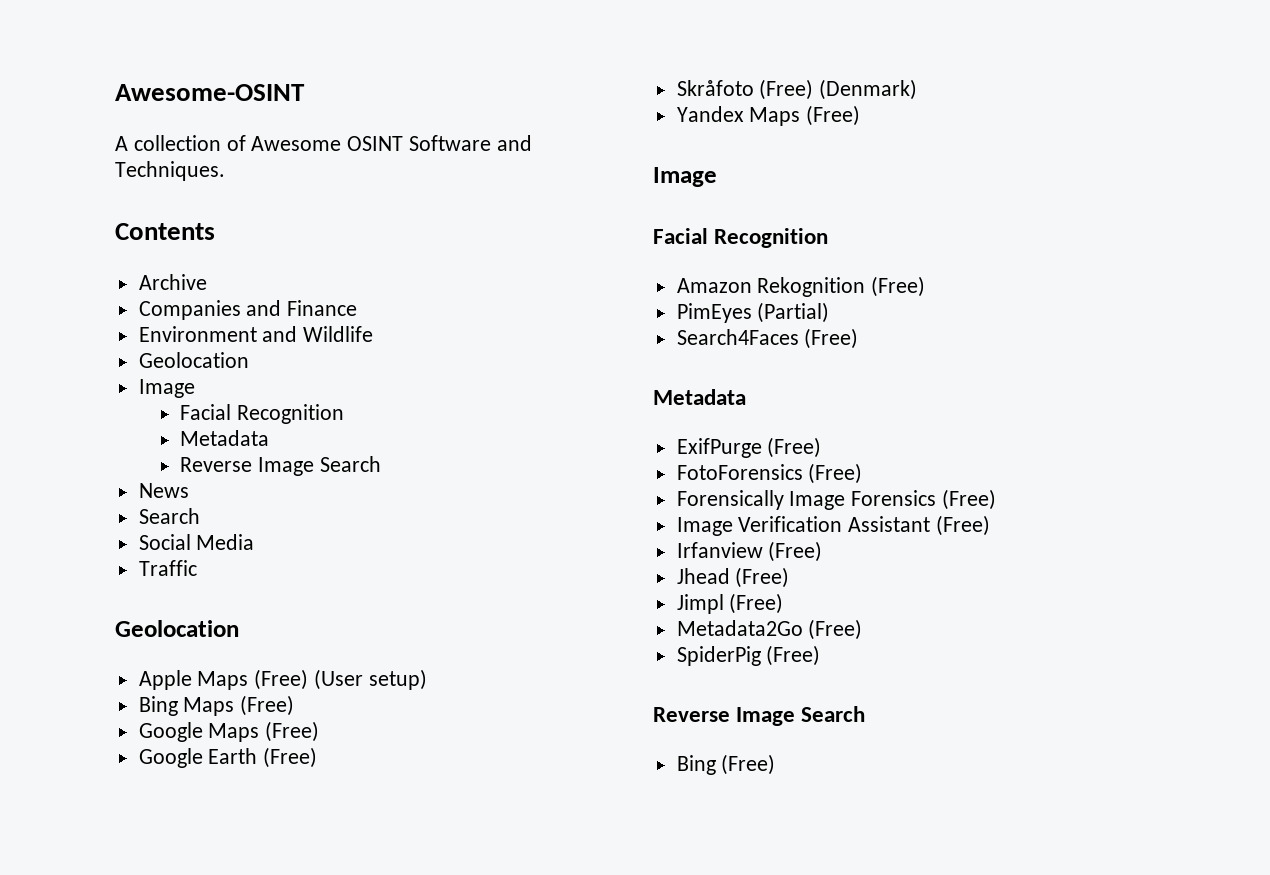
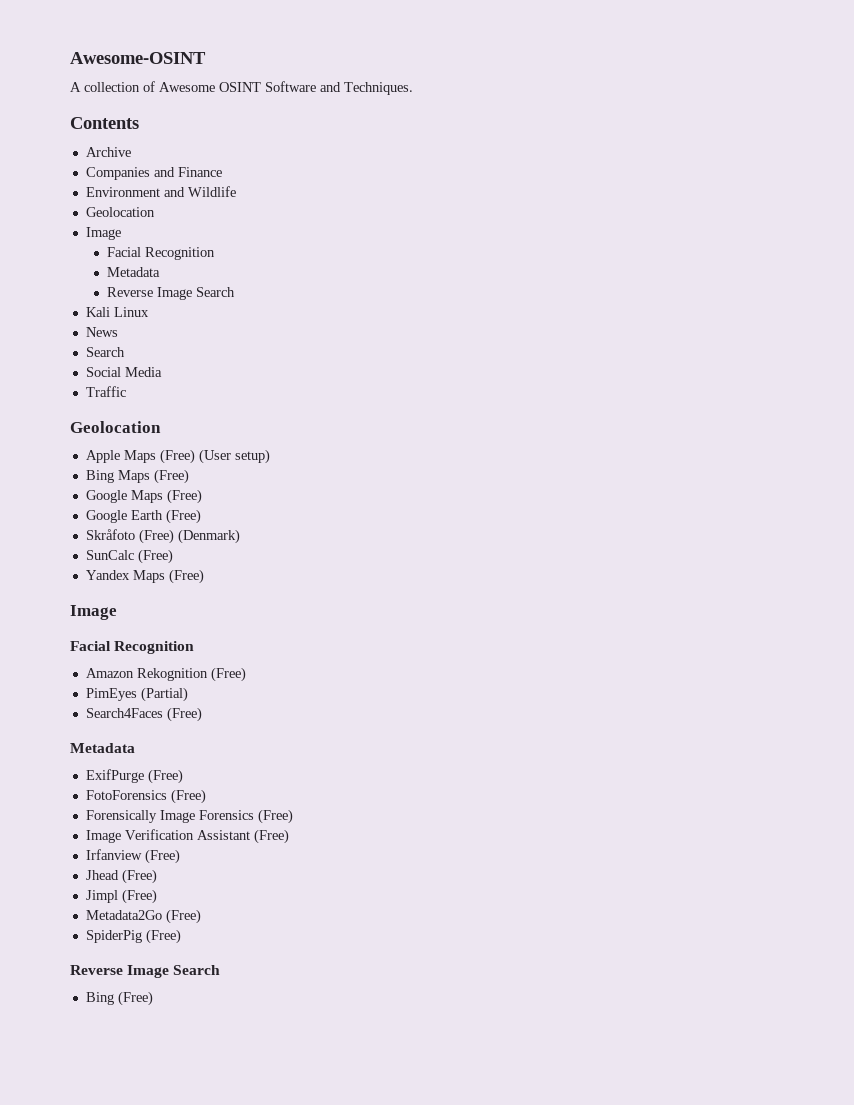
(382, 464) none -> [85,307,149,317] // Kali Linux
(918, 89) none -> [85,549,173,564] // SunCalc (Free)

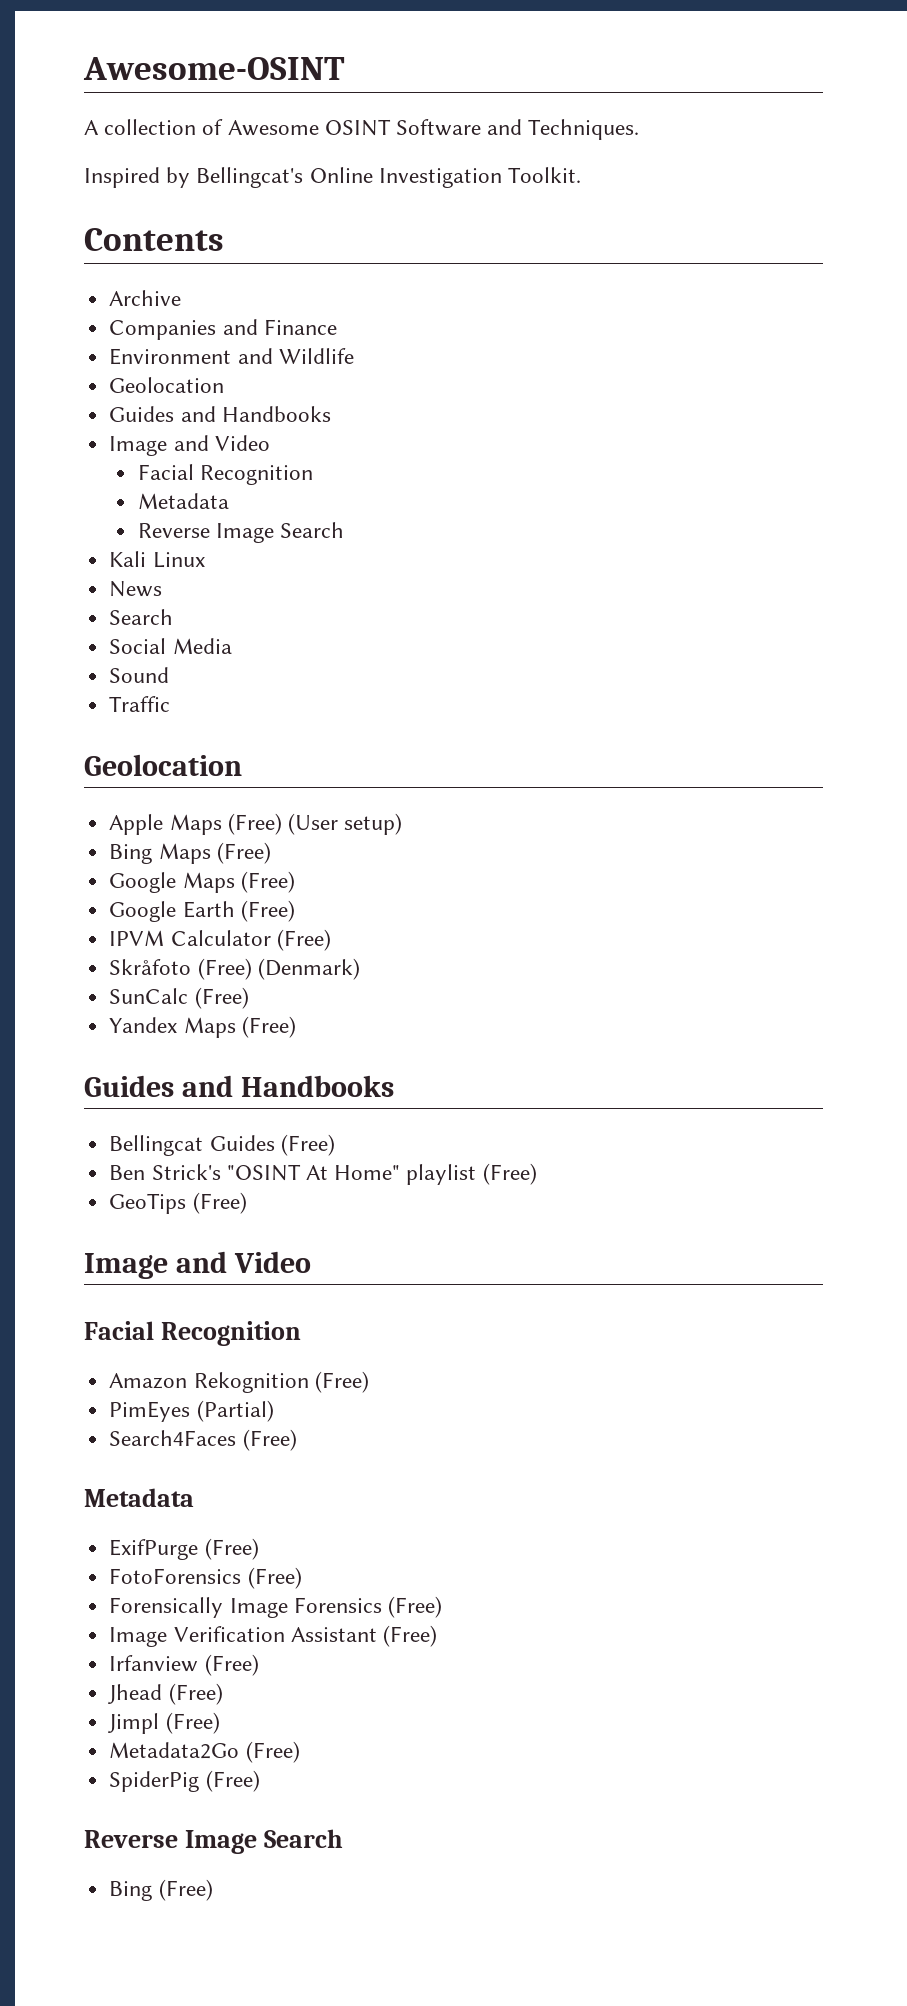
(413, 88) none -> [84,167,582,188] // Inspired by Bellingcat's Online Investigation Toolkit.
[85,227,121,240] // Image -> [109,406,331,422] [109,435,270,456] // Guides and Handbooks // Image and Video
(162, 372) none -> [109,667,170,683] // Sound
(201, 516) none -> [109,929,331,951] // IPVM Calculator (Free)
[70,605,117,620] // Image -> [84,1075,394,1097] [109,1134,335,1156] [109,1163,537,1185] [109,1192,247,1214] [84,1251,311,1279] // Guides and Handbooks // Bellingcat Guides (Free) // Ben Strick's "OSINT At Home" playlist (Free) // GeoTips (Free) // Image and Video

